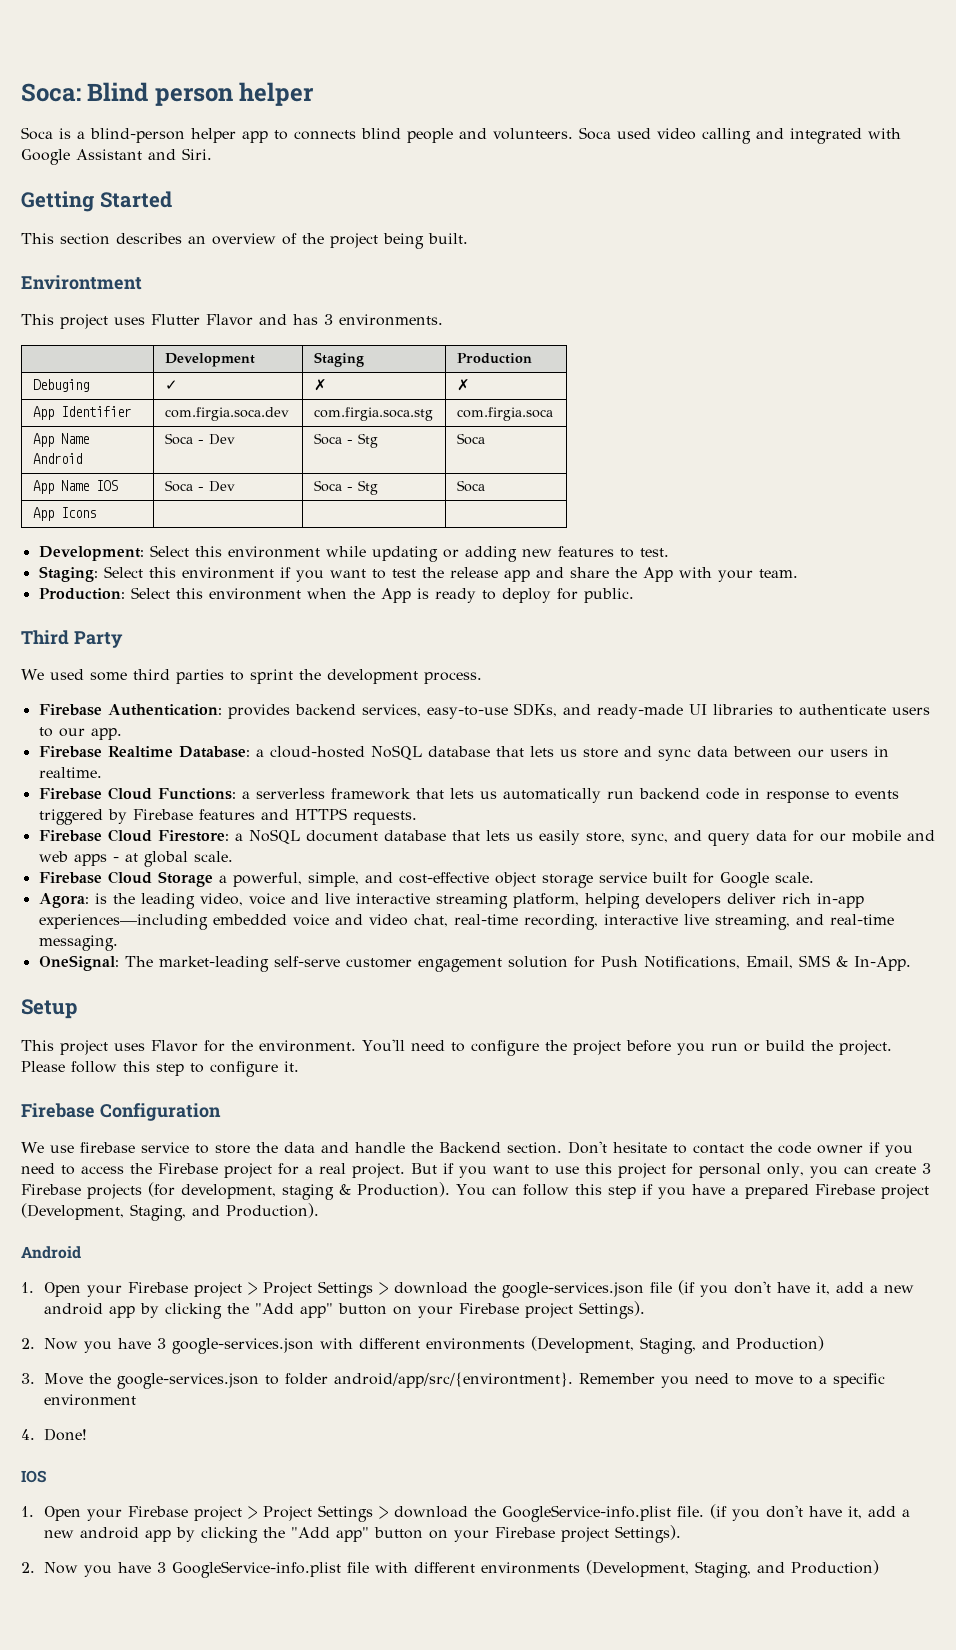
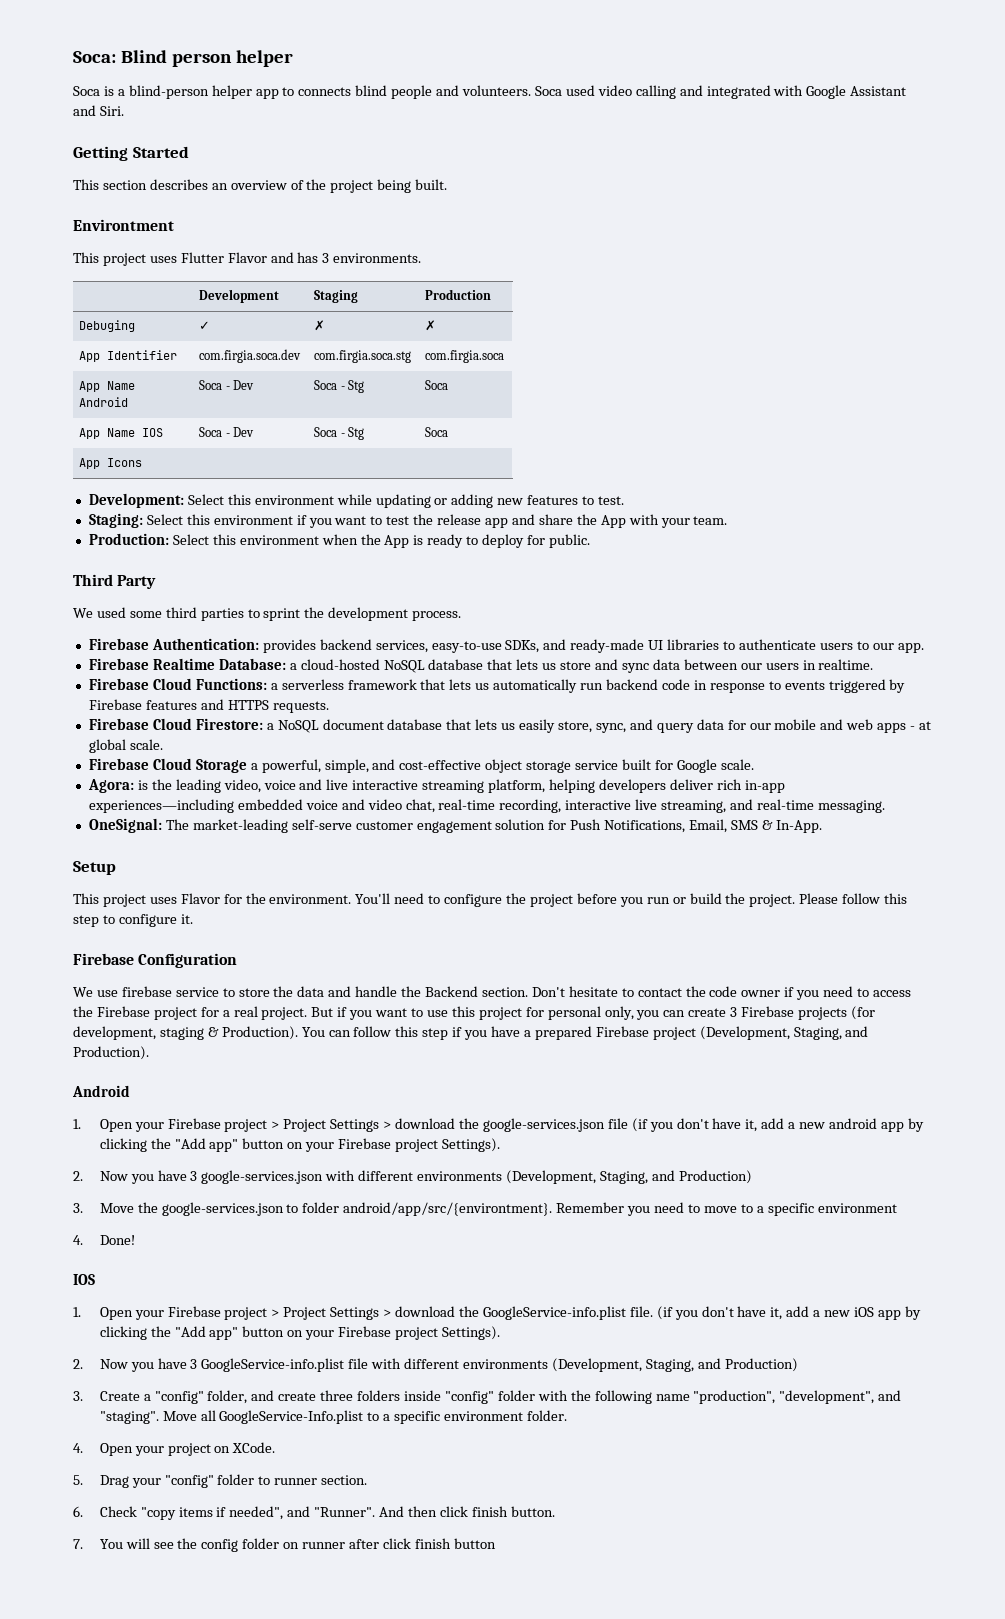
[80,1527,140,1539] android -> [854,1307,875,1317] iOS
(880, 1567) none -> [73,1390,902,1404] [99,1410,568,1424] [73,1442,276,1456] [73,1474,368,1488] [73,1506,555,1520] [73,1538,496,1552] // 3. Create a "config" folder, and create three folders inside "config" folder with the following name "production", "development", and "staging". Move all GoogleService-Info.plist to a specific environment folder. // 4. Open your project on XCode. // 5. Drag your "config" folder to runner section. // 6. Check "copy items if needed", and "Runner". And then click finish button. // 7. You will see the config folder on runner after click finish button

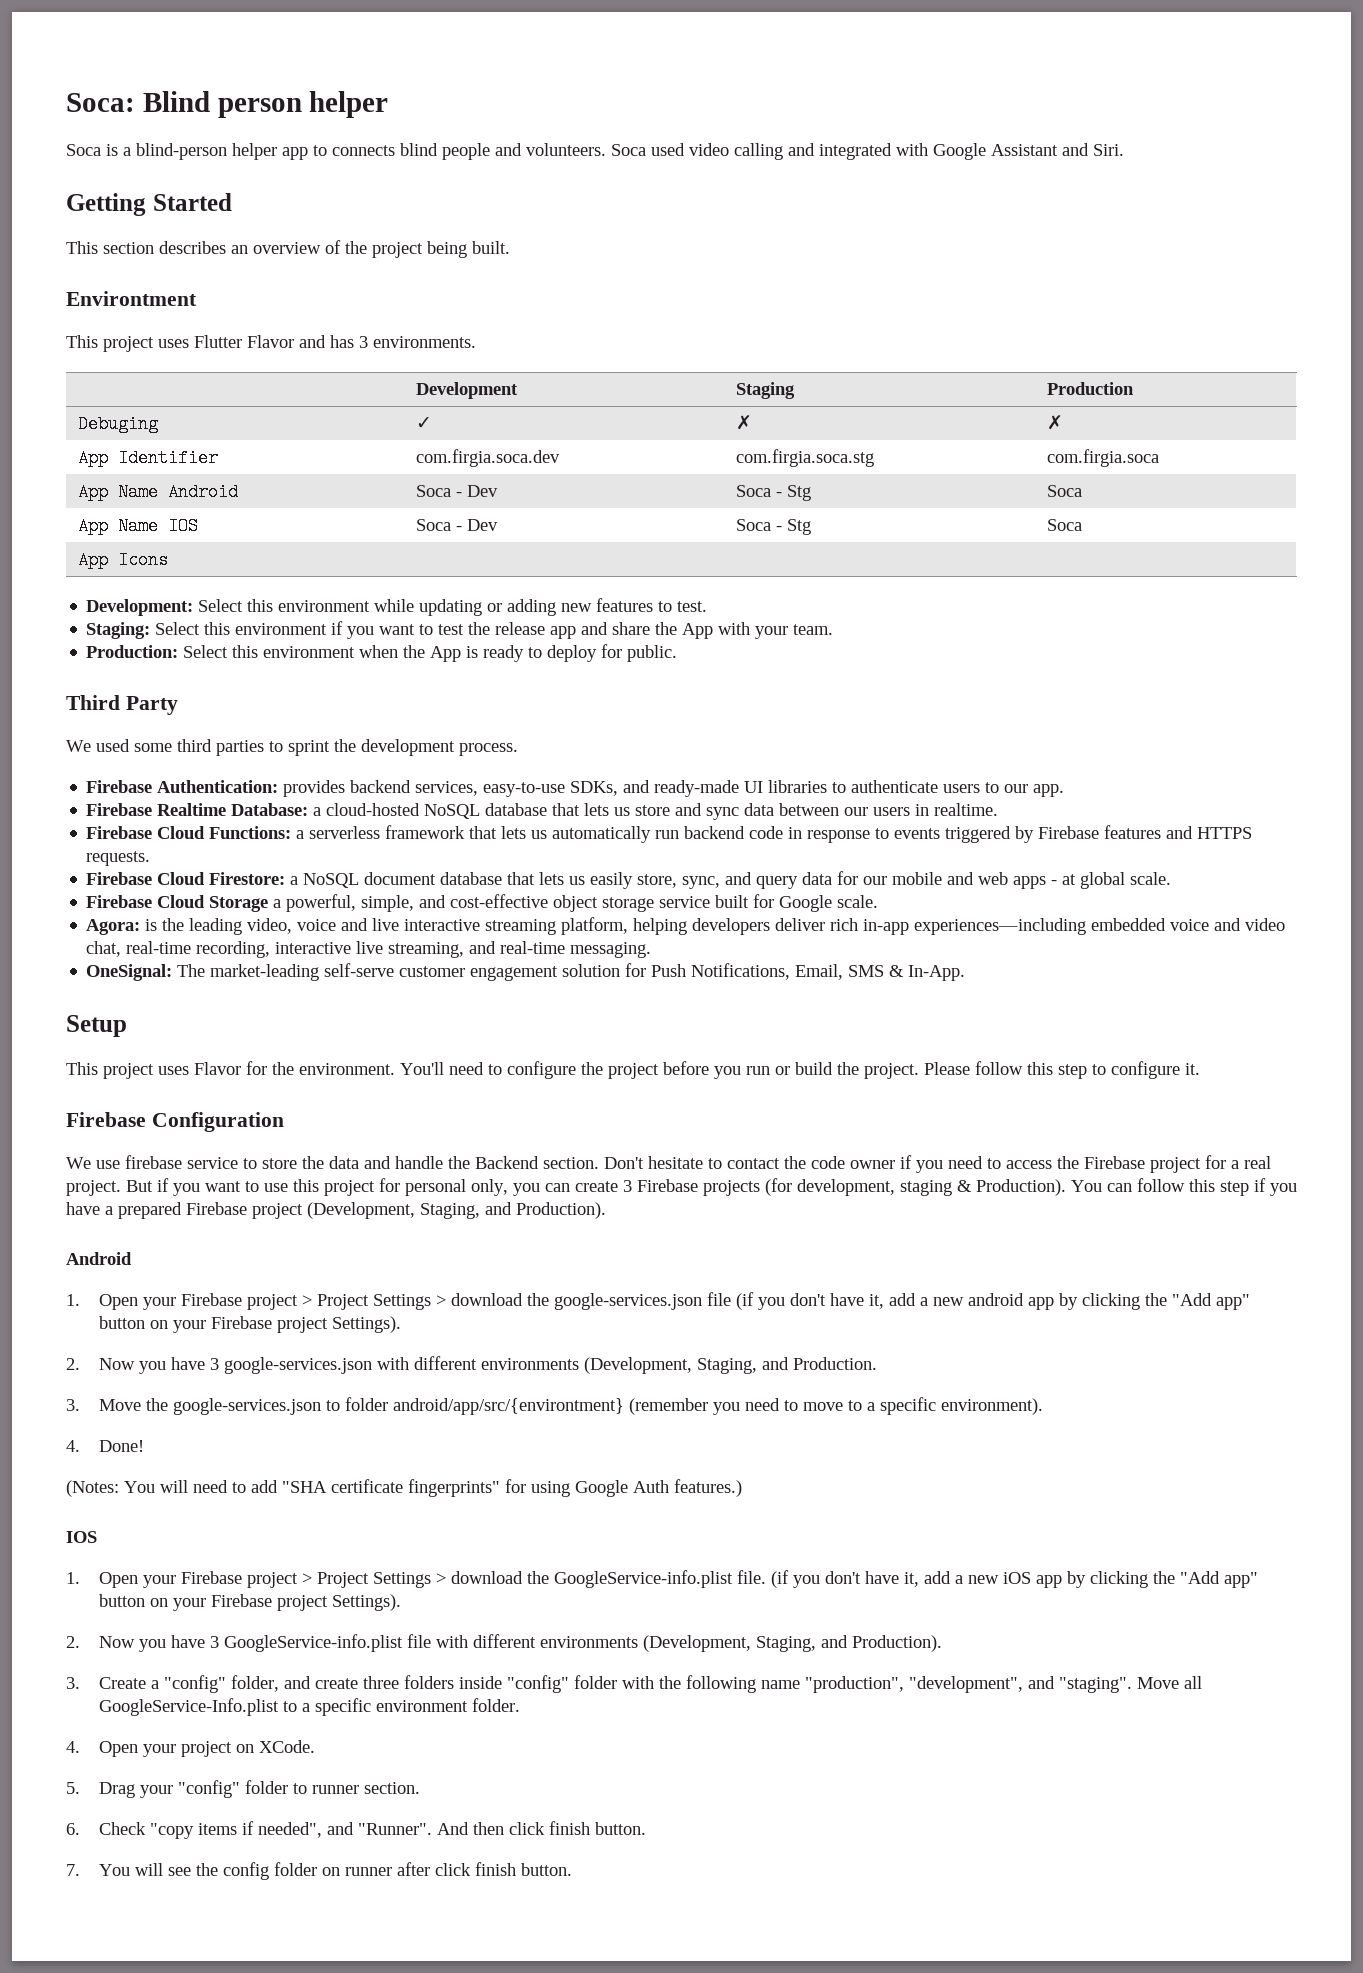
[678,1170,752,1184] Production) -> [792,1357,877,1370] Production.
[343,1202,625,1216] android/app/src/{environtment}. Remember -> [392,1398,708,1415] android/app/src/{environtment} (remember
[817,1203,897,1213] environment -> [940,1398,1043,1415] environment).
(135, 1240) none -> [66,1479,742,1497] // (Notes: You will need to add "SHA certificate fingerprints" for using Google Auth features.)
[724,1358,798,1372] Production) -> [851,1635,942,1652] Production).
[453,1538,496,1549] button -> [520,1863,572,1876] button.

